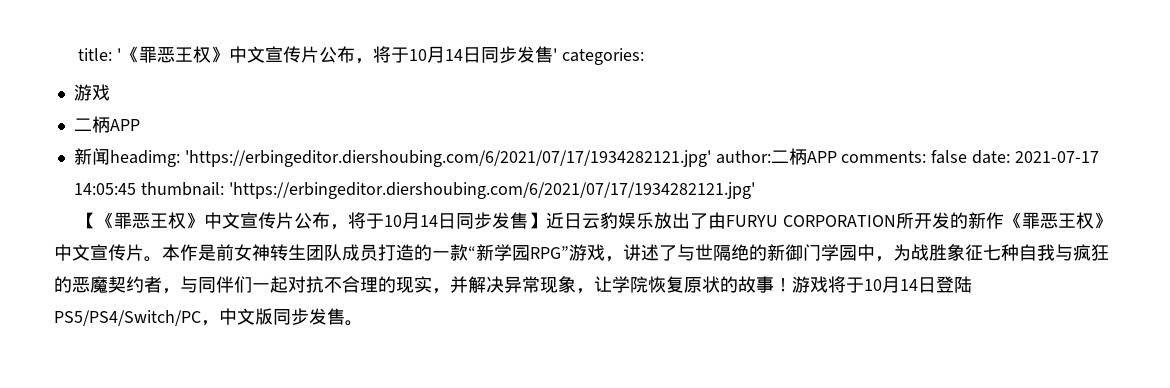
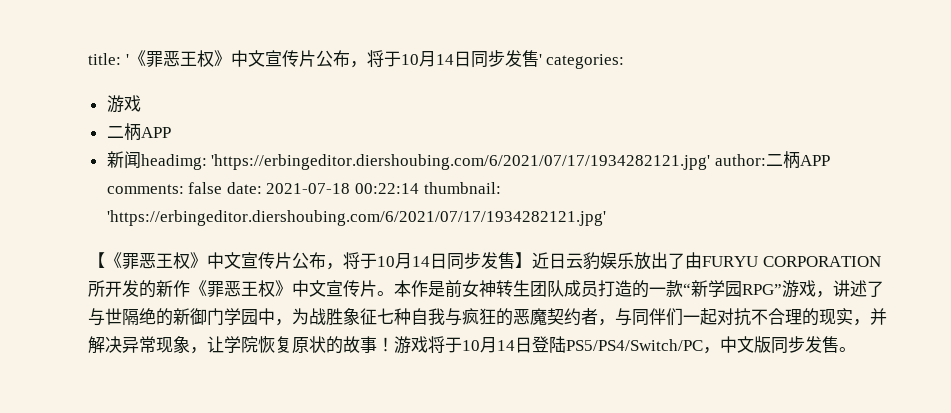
[1014,151,1099,163] [73,183,136,195] 2021-07-17 14:05:45 -> [266,183,420,194] 2021-07-18 00:22:14

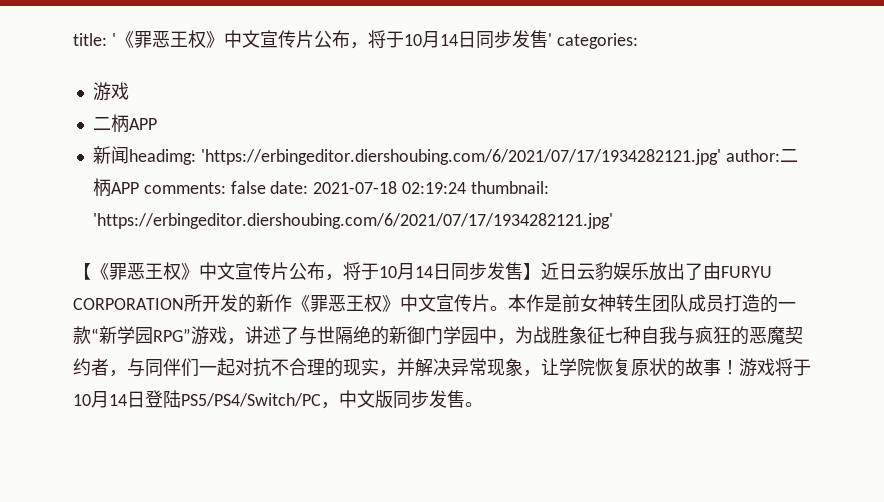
[355,183,420,194] 00:22:14 -> [402,182,467,194] 02:19:24

